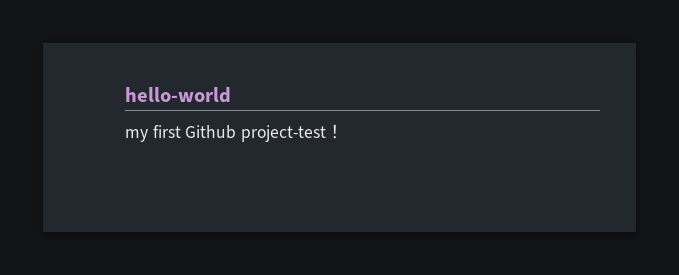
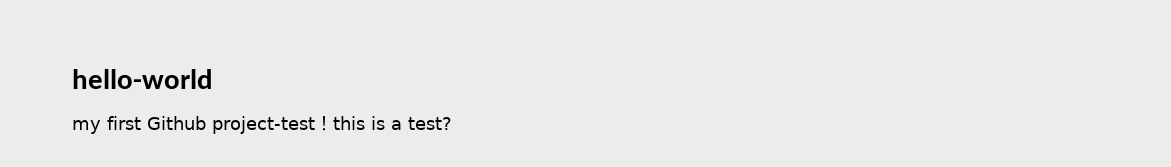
(345, 131) none -> [333,116,452,130] this is a test?

